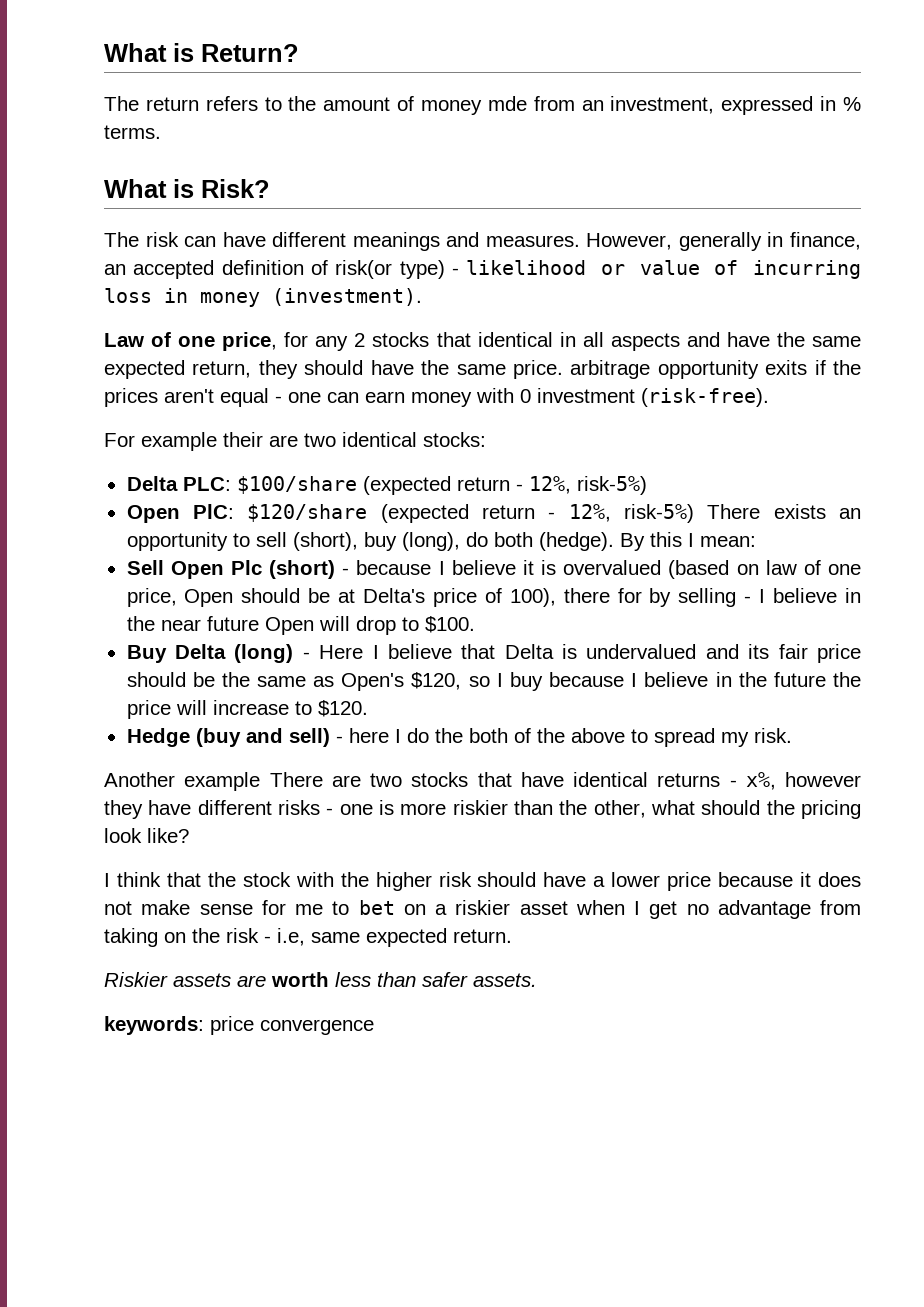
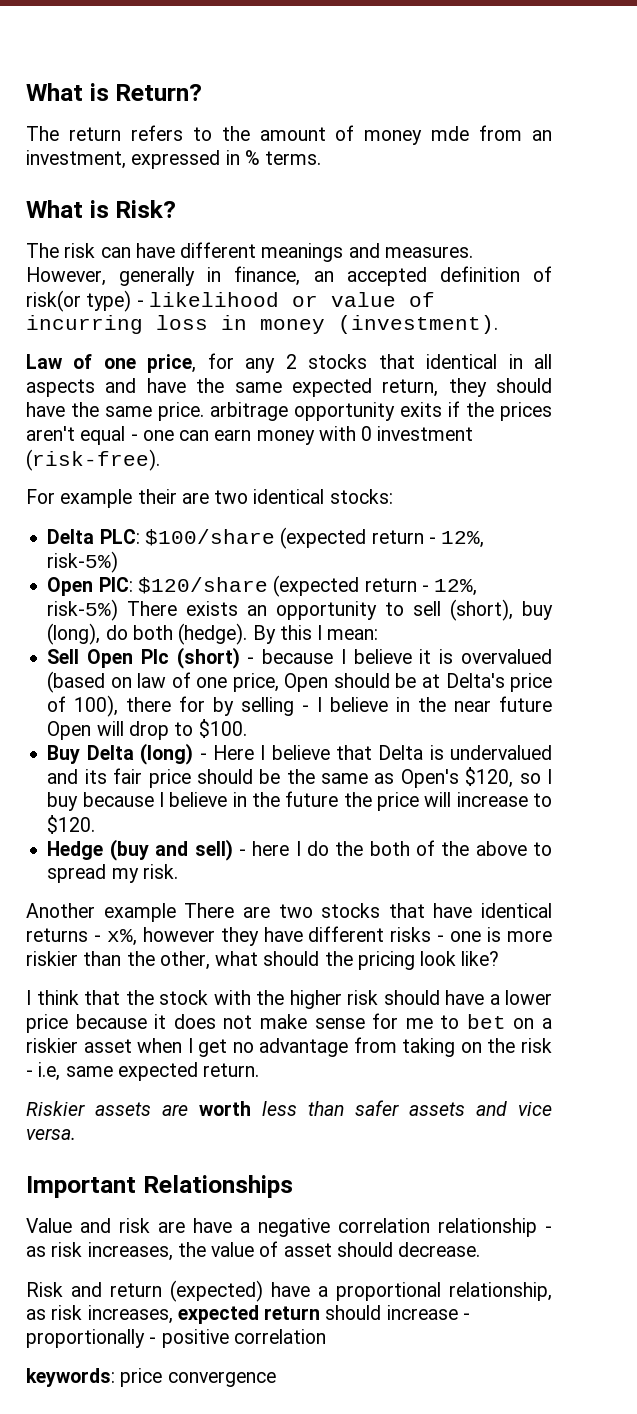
[473,973,537,987] assets. -> [409,1101,552,1116] [26,1128,76,1140] [26,1175,293,1198] [26,1218,552,1237] [26,1241,481,1261] [26,1280,552,1302] [26,1305,470,1324] [26,1329,326,1348] assets and vice versa. // Important Relationships // Value and risk are have a negative correlation relationship - as risk increases, the value of asset should decrease. // Risk and return (expected) have a proportional relationship, as risk increases, expected return should increase - proportionally - positive correlation

